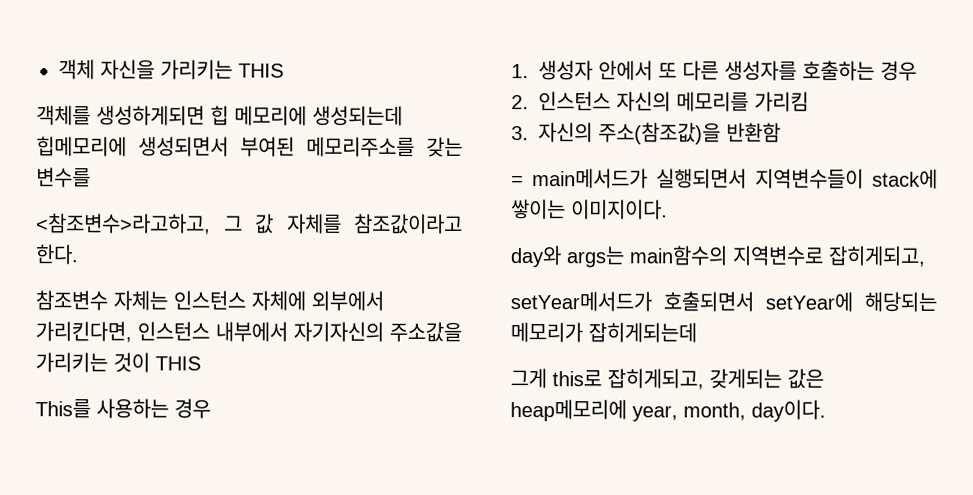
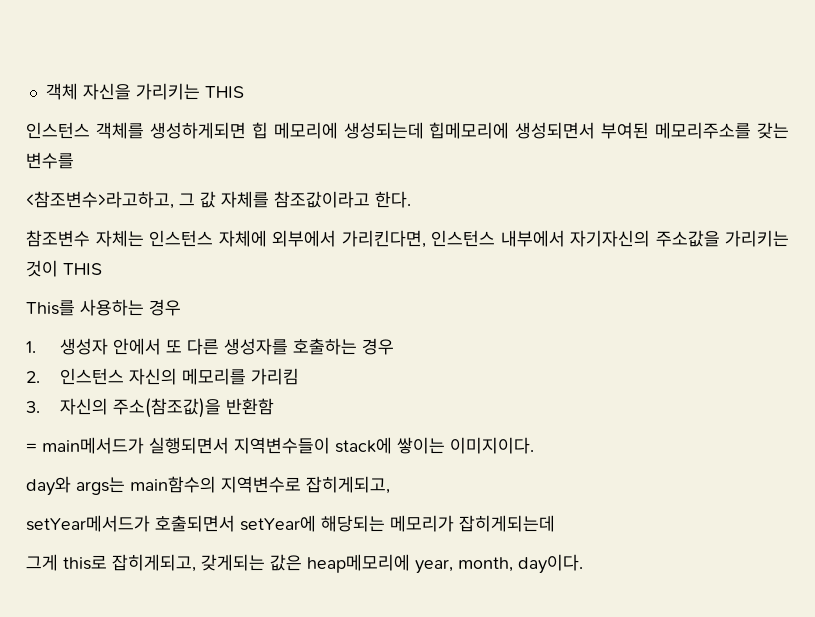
(284, 70) none -> [26,122,90,139] 인스턴스

